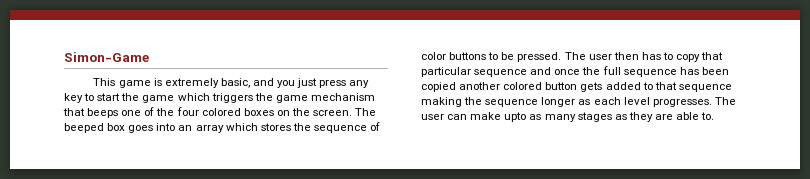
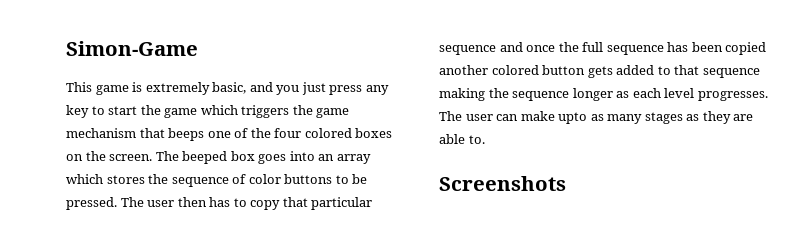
(715, 116) none -> [439,176,566,191] // Screenshots

